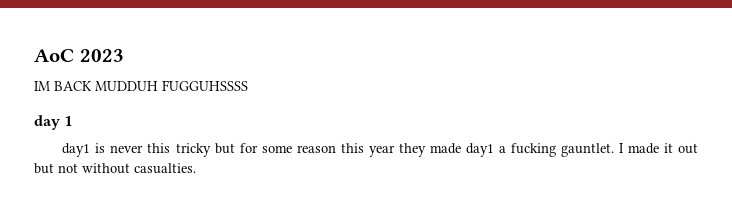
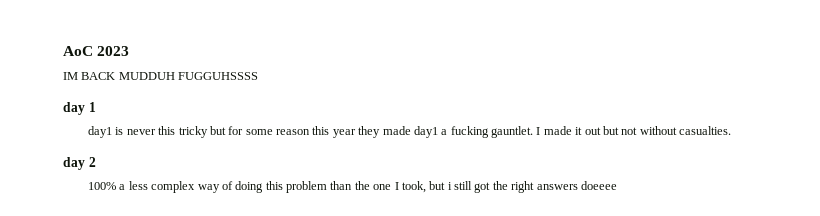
(196, 168) none -> [63,157,96,170] [88,181,617,193] // day 2 // 100% a less complex way of doing this problem than the one I took, but i still got the right answers doeeee

